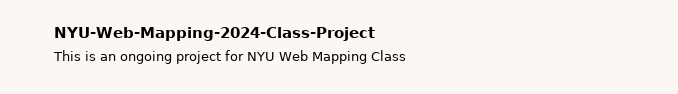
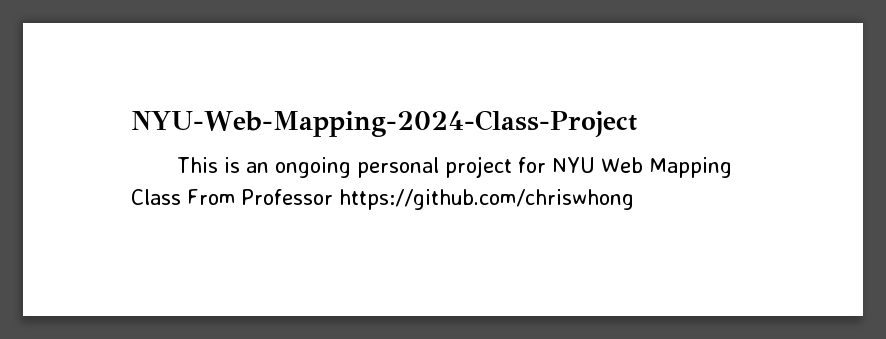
(172, 57) none -> [356,157,439,178] personal
(406, 55) none -> [187,189,634,210] From Professor https://github.com/chriswhong

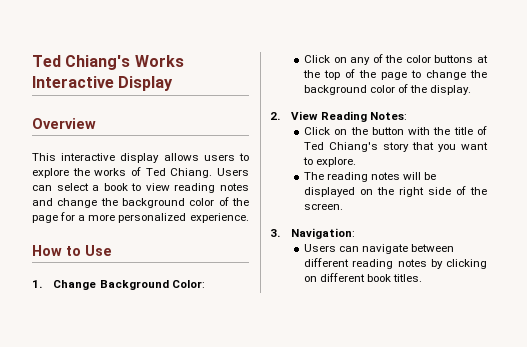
[131,110,637,137] [176,156,732,178] [131,189,634,210] NYU-Web-Mapping-2024-Class-Project // This is an ongoing personal project for NYU Web Mapping Class From Professor https://github.com/chriswhong -> [32,55,184,70] [32,76,174,91] [32,118,96,129] [32,153,249,163] [32,167,249,178] [32,183,249,193] [32,197,250,208] [32,212,249,223] [32,245,112,256] [32,280,205,290] [304,54,488,65] [303,69,487,80] [304,84,472,95] [270,111,407,122] [304,126,487,135] [304,142,488,152] [303,157,357,167] [304,172,437,182] [304,186,488,197] [304,203,344,210] [270,228,356,239] [304,244,455,254] [304,258,487,269] [304,273,423,282] Ted Chiang's Works Interactive Display // Overview // This interactive display allows users to explore the works of Ted Chiang. Users can select a book to view reading notes and change the background color of the page for a more personalized experience. // How to Use // 1. Change Background Color: // Click on any of the color buttons at the top of the page to change the background color of the display. // 2. View Reading Notes: // Click on the button with the title of Ted Chiang's story that you want to explore. // The reading notes will be displayed on the right side of the screen. // 3. Navigation: // Users can navigate between different reading notes by clicking on different book titles.

